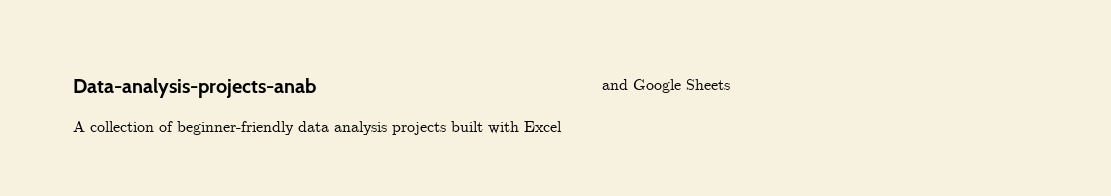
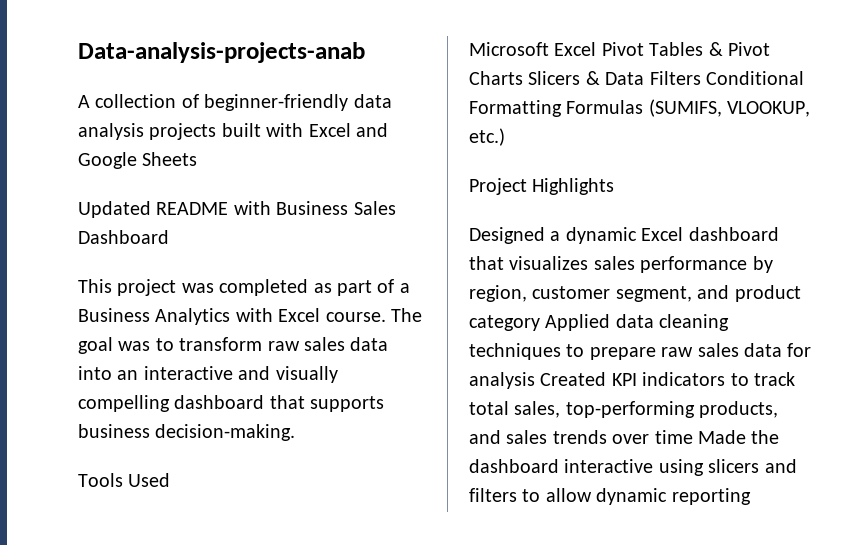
(730, 84) none -> [78,201,396,218] [78,230,169,244] [78,279,410,296] [78,308,422,325] [78,337,389,354] [78,366,338,383] [78,395,385,412] [78,424,296,441] [78,473,171,487] [469,42,770,56] [469,71,804,85] [469,99,811,117] [469,128,505,146] [469,178,615,195] [469,227,779,244] [469,256,773,273] [469,285,801,302] [469,314,730,331] [469,343,812,360] [469,372,795,389] [469,401,779,418] [469,430,780,444] [469,459,797,476] [469,488,751,505] // Updated README with Business Sales Dashboard // This project was completed as part of a Business Analytics with Excel course. The goal was to transform raw sales data into an interactive and visually compelling dashboard that supports business decision-making. // Tools Used // Microsoft Excel Pivot Tables & Pivot Charts Slicers & Data Filters Conditional Formatting Formulas (SUMIFS, VLOOKUP, etc.) // Project Highlights // Designed a dynamic Excel dashboard that visualizes sales performance by region, customer segment, and product category Applied data cleaning techniques to prepare raw sales data for analysis Created KPI indicators to track total sales, top-performing products, and sales trends over time Made the dashboard interactive using slicers and filters to allow dynamic reporting

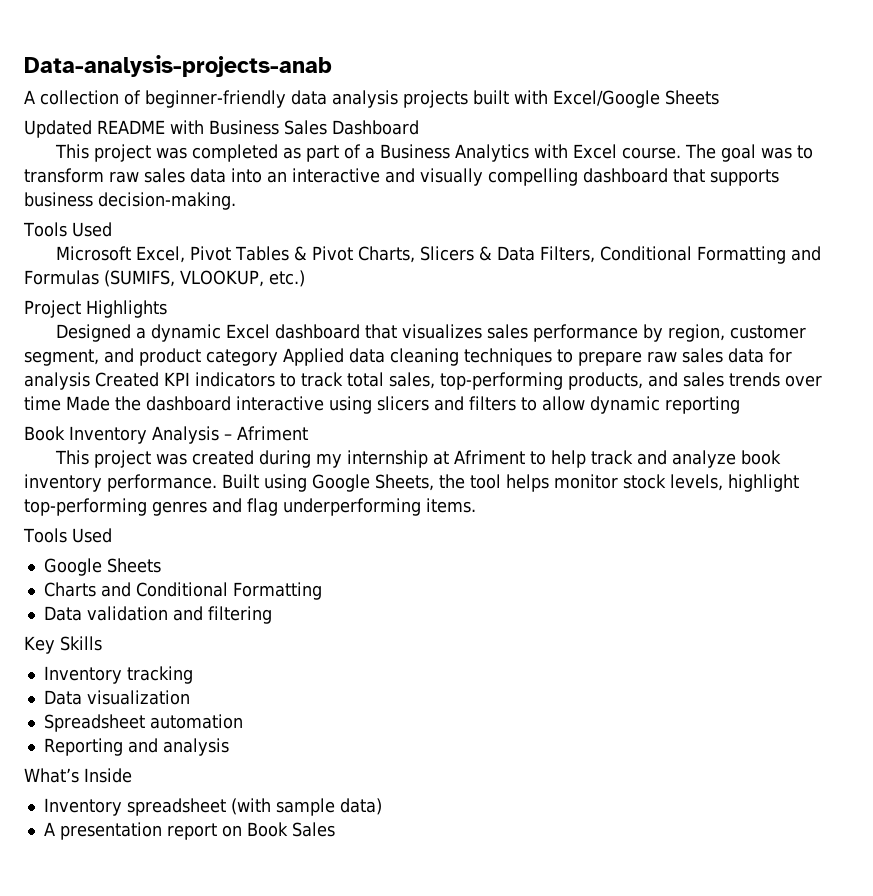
[308,123,388,137] [78,152,137,169] Excel and Google -> [552,90,660,108] Excel/Google
[554,42,597,56] Excel -> [135,246,185,263] Excel,
[469,71,523,85] Charts -> [357,246,415,263] Charts,
[649,71,804,85] [469,100,562,117] Filters Conditional Formatting -> [539,246,821,264] Filters, Conditional Formatting and
(751, 496) none -> [24,426,308,444] [54,450,781,468] [24,474,799,492] [24,498,476,516] [23,528,112,543] [43,558,161,576] [43,582,322,600] [43,606,272,624] [24,636,102,654] [43,666,193,684] [43,690,190,705] [43,714,243,732] [43,738,229,756] [24,768,132,783] [43,798,382,816] [43,822,335,840] // Book Inventory Analysis – Afriment // This project was created during my internship at Afriment to help track and analyze book inventory performance. Built using Google Sheets, the tool helps monitor stock levels, highlight top-performing genres and flag underperforming items. // Tools Used // Google Sheets // Charts and Conditional Formatting // Data validation and filtering // Key Skills // Inventory tracking // Data visualization // Spreadsheet automation // Reporting and analysis // What’s Inside // Inventory spreadsheet (with sample data) // A presentation report on Book Sales

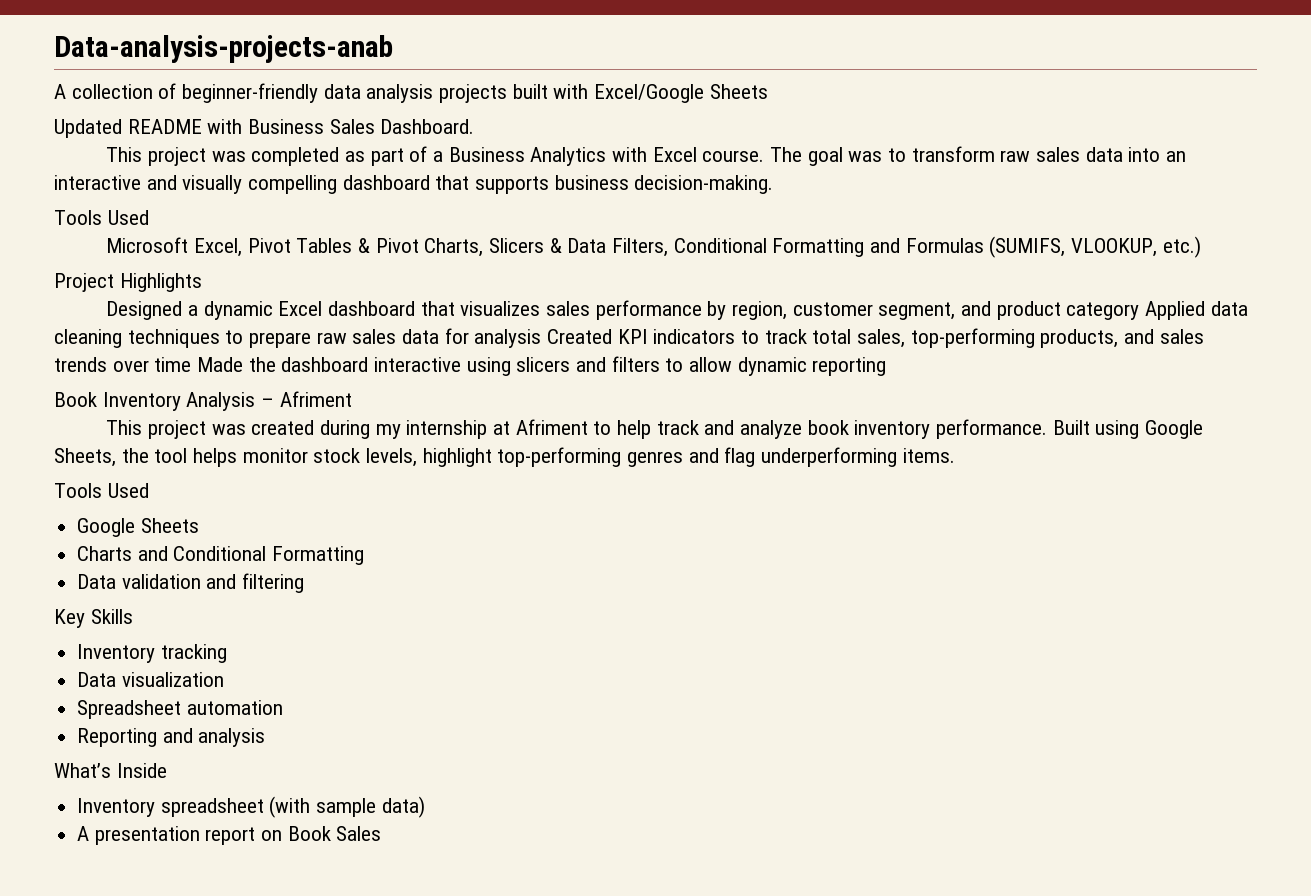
[332,120,419,135] Dashboard -> [380,119,475,134] Dashboard.

